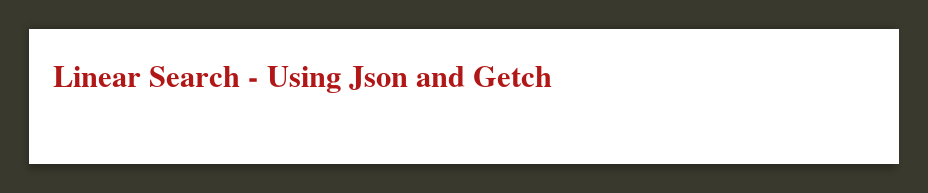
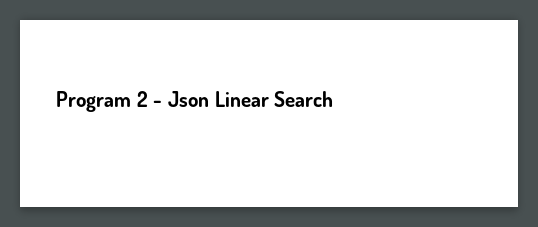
[53,66,553,93] Linear Search - Using Json and Getch -> [56,91,334,112] Program 2 - Json Linear Search

